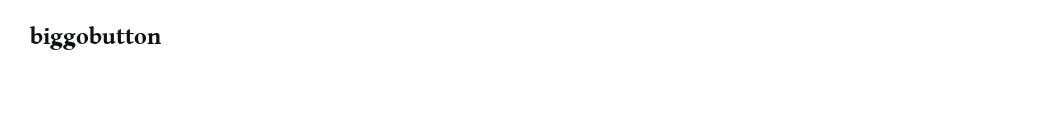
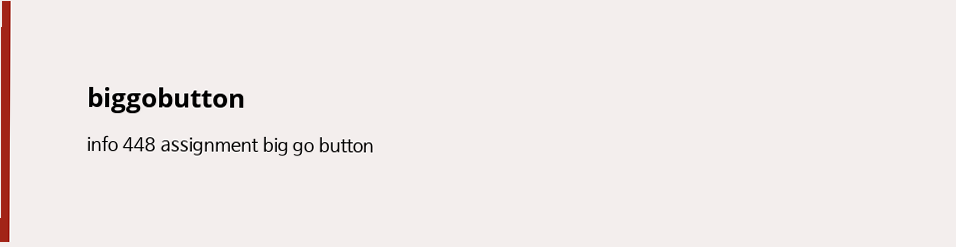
(161, 38) none -> [86,134,375,157] // info 448 assignment big go button

